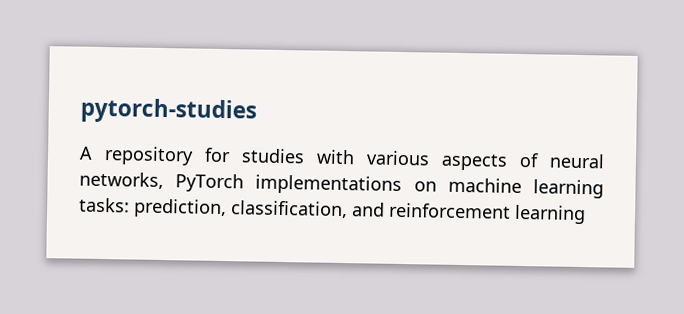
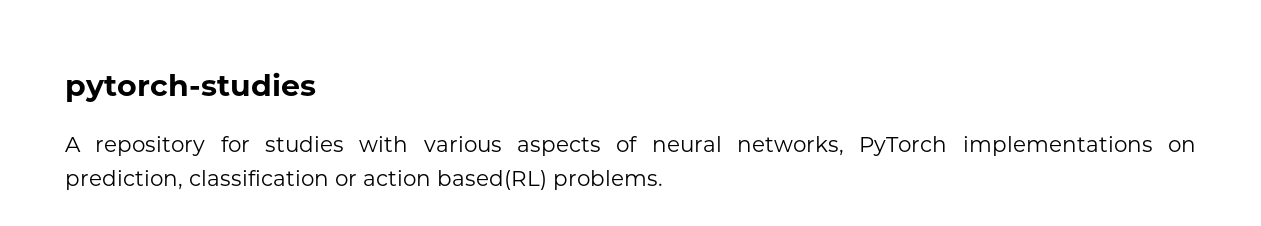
[447,177,604,199] [79,197,586,225] machine learning tasks: prediction, classification, and reinforcement learning -> [65,170,663,190] prediction, classification or action based(RL) problems.

